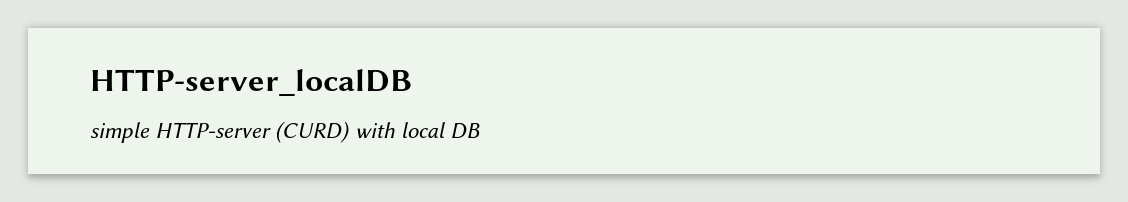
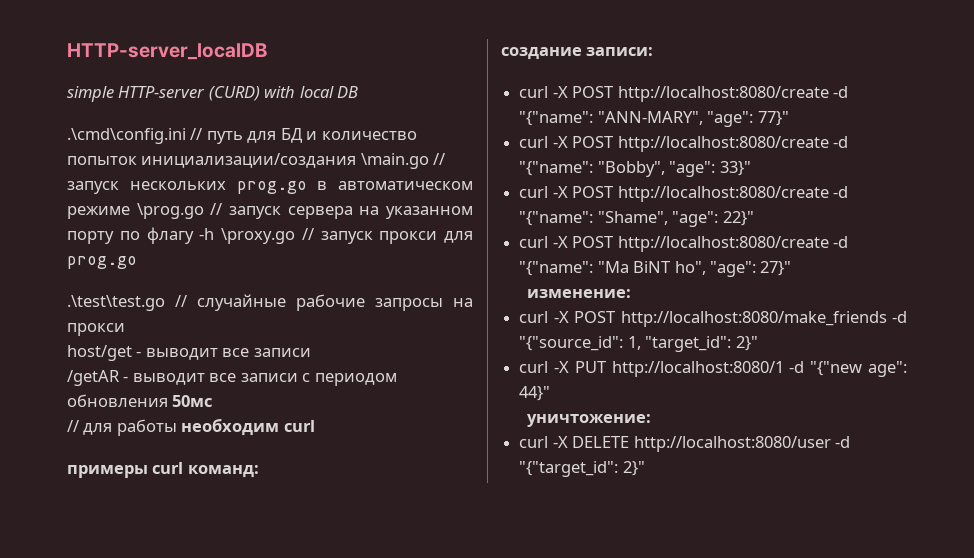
(481, 131) none -> [67,128,417,144] [67,153,446,169] [67,181,473,194] [67,203,473,219] [67,227,473,244] [67,256,137,269] [67,294,473,311] [67,323,125,336] [67,345,311,361] [67,370,397,386] [67,394,213,407] [67,418,315,436] [67,462,259,478] [501,47,654,60] [519,86,848,102] [519,111,789,127] [519,136,848,152] [519,161,751,177] [519,186,848,202] [519,211,754,227] [519,236,848,252] [519,261,792,277] [526,289,631,298] [519,311,907,327] [519,336,758,352] [519,361,907,377] [519,386,551,401] [526,414,651,427] [519,436,850,452] [519,461,645,477] // .\cmd\config.ini // путь для БД и количество попыток инициализации/создания \main.go // запуск нескольких prog.go в автоматическом режиме \prog.go // запуск сервера на указанном порту по флагу -h \proxy.go // запуск прокси для prog.go // .\test\test.go // случайные рабочие запросы на прокси // host/get - выводит все записи // /getAR - выводит все записи с периодом обновления 50мс // // для работы необходим curl // примеры curl команд: // создание записи: // curl -X POST http://localhost:8080/create -d "{"name": "ANN-MARY", "age": 77}" // curl -X POST http://localhost:8080/create -d "{"name": "Bobby", "age": 33}" // curl -X POST http://localhost:8080/create -d "{"name": "Shame", "age": 22}" // curl -X POST http://localhost:8080/create -d "{"name": "Ma BiNT ho", "age": 27}" // изменение: // curl -X POST http://localhost:8080/make_friends -d "{"source_id": 1, "target_id": 2}" // curl -X PUT http://localhost:8080/1 -d "{"new age": 44}" // уничтожение: // curl -X DELETE http://localhost:8080/user -d "{"target_id": 2}"

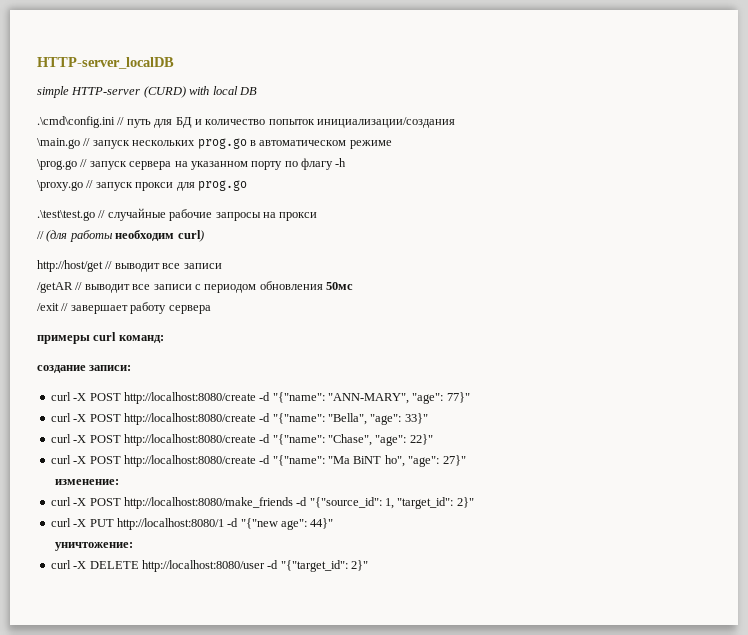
(357, 160) none -> (455, 122) //
(130, 212) none -> (392, 144) //
(215, 234) none -> (347, 162) //
[67,345,142,361] host/get - -> [37,230,204,242] [37,260,113,272] // (для работы необходим curl) // http://host/get //
[123,376,129,382] - -> [75,282,83,290] //
[67,418,315,436] // для работы необходим curl -> [37,302,211,314] /exit // завершает работу сервера
[597,161,665,177] "Bobby", -> [328,413,367,425] "Bella",
[597,211,668,225] "Shame", -> [328,434,372,446] "Chase",

